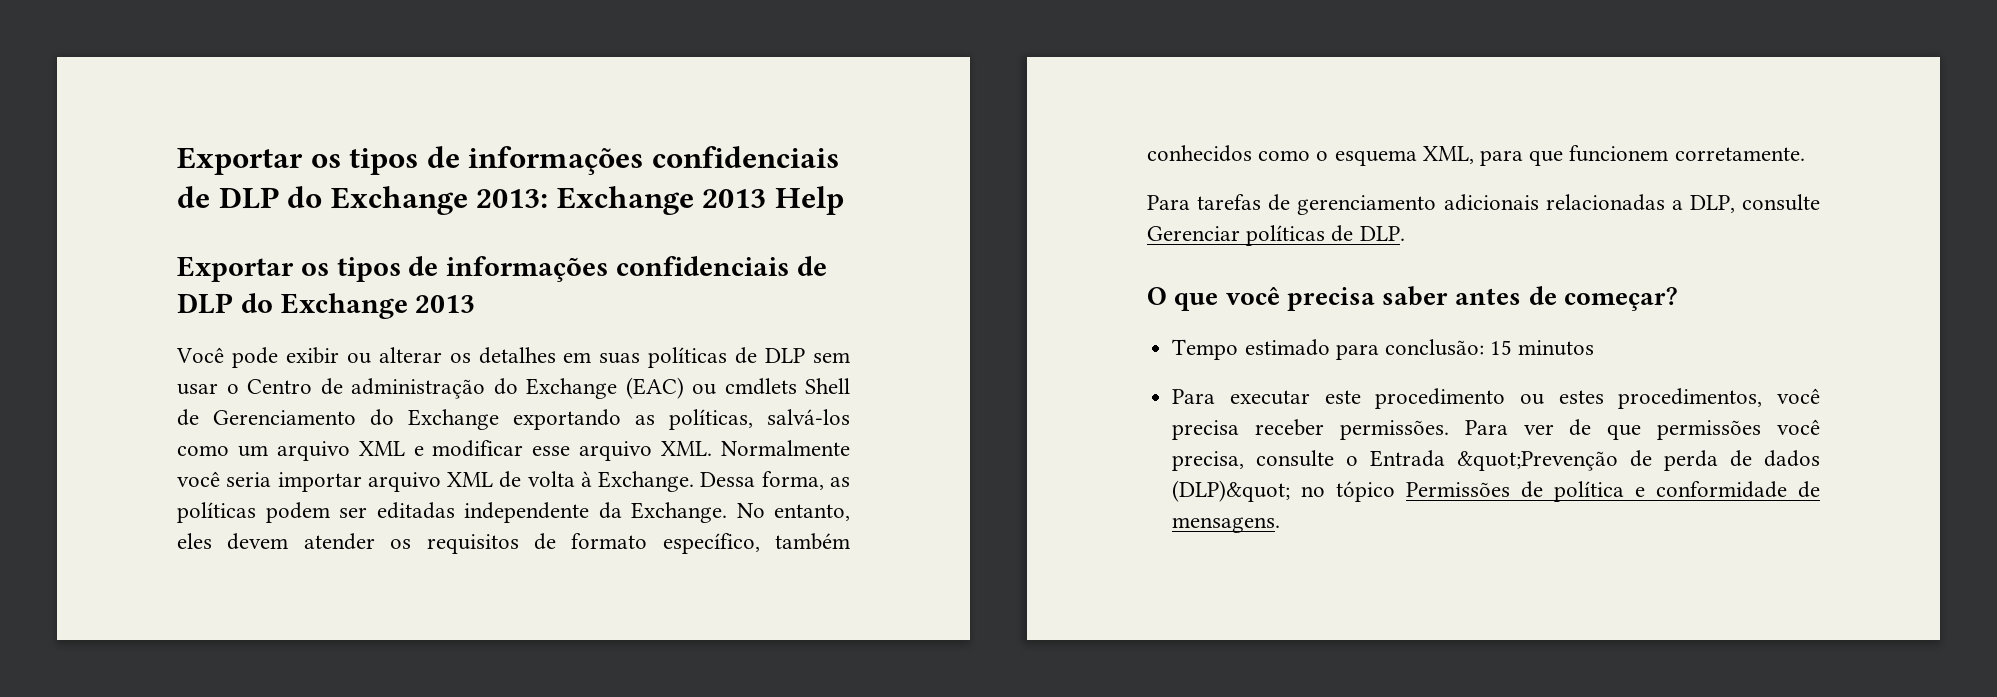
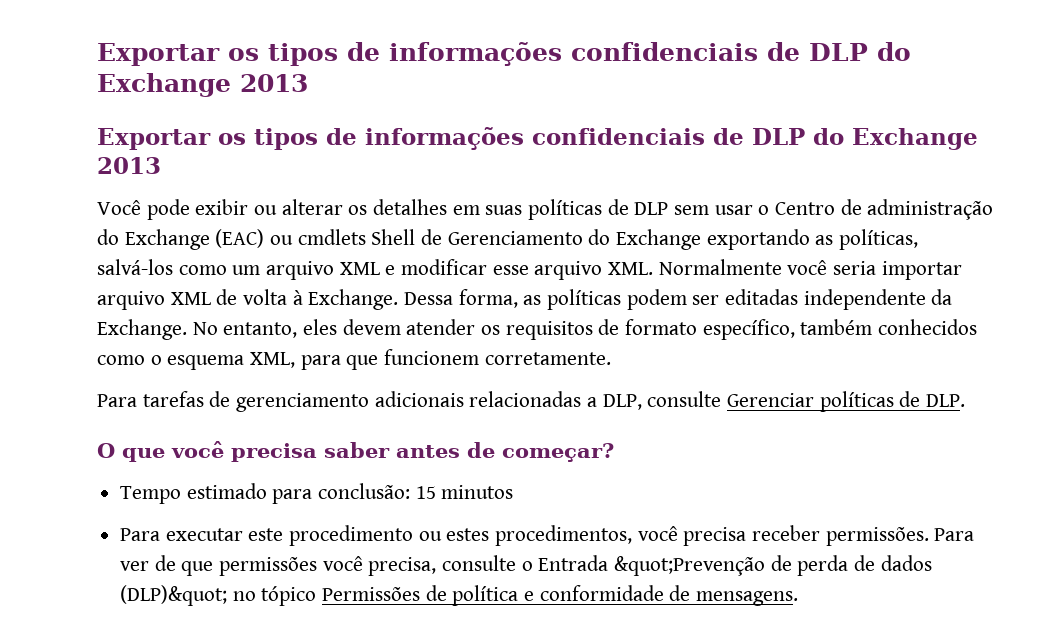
[476,186,844,215] 2013: Exchange 2013 Help -> [240,74,308,92] 2013

